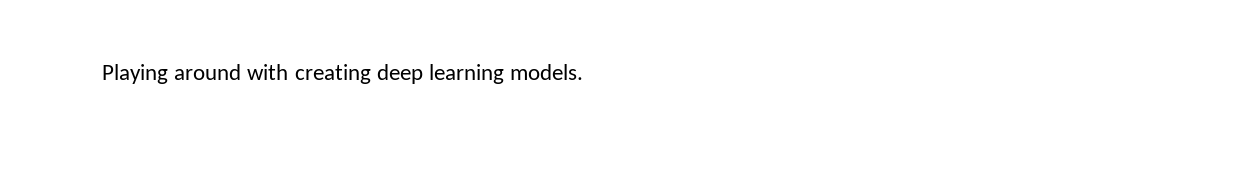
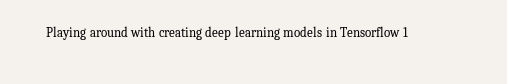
[510,64,584,80] models. -> [283,26,408,37] models in Tensorflow 1

